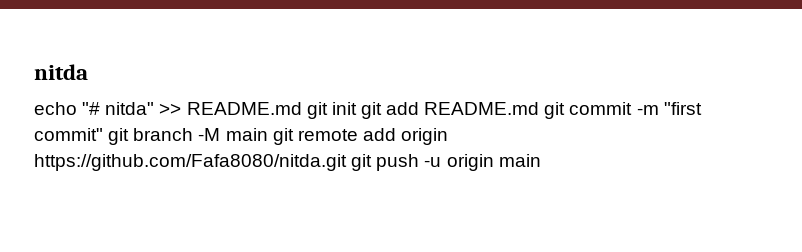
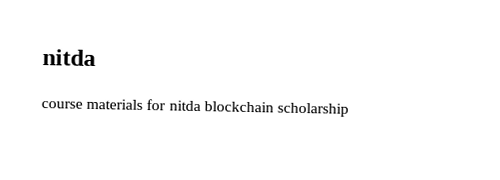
[34,102,702,119] [34,128,449,145] [34,154,541,171] echo "# nitda" >> README.md git init git add README.md git commit -m "first commit" git branch -M main git remote add origin https://github.com/Fafa8080/nitda.git git push -u origin main -> [41,98,349,117] course materials for nitda blockchain scholarship

